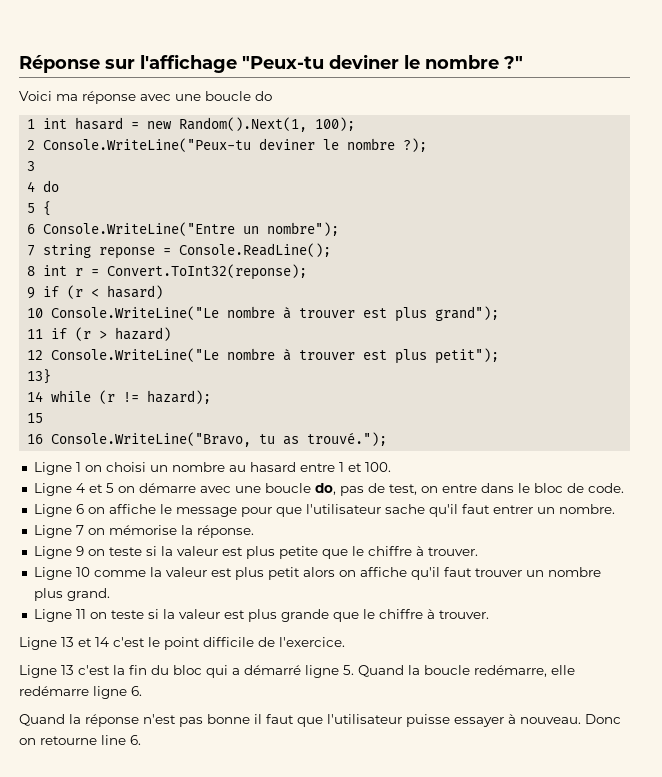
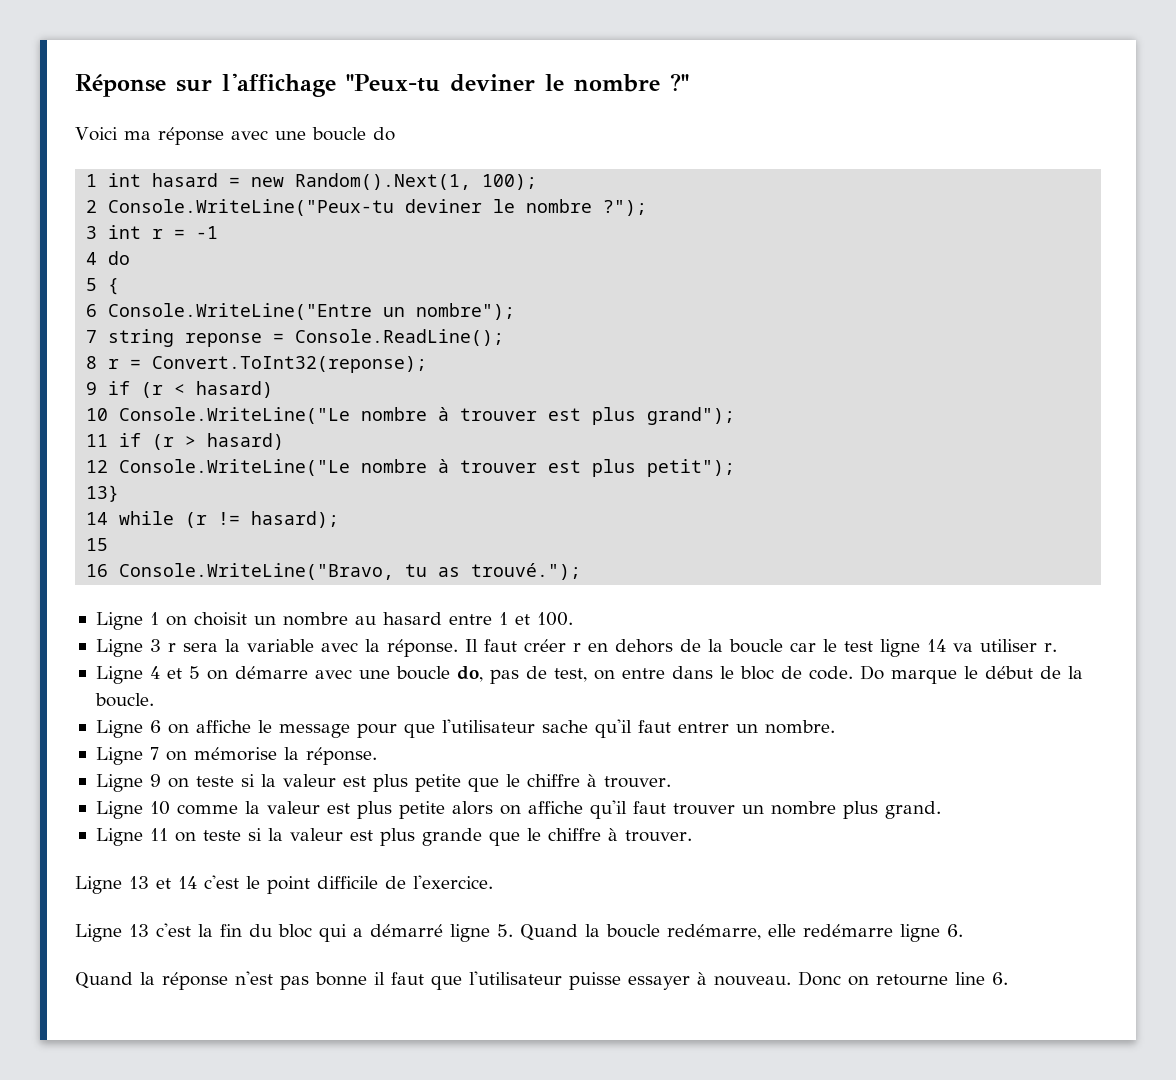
[403,138,428,152] [27,161,36,171] ?); // 3 -> [603,200,648,216] [86,225,219,239] ?"); // 3 int r = -1
[43,265,68,276] int -> (98, 362) none
[115,327,172,341] hazard) -> [207,433,285,450] hasard)
[147,390,212,404] hazard); -> [251,511,340,528] hasard);
[105,462,146,472] choisi -> [193,612,247,626] choisit
(391, 467) none -> [95,639,1057,657] // Ligne 3 r sera la variable avec la réponse. Il faut créer r en dehors de la boucle car le test ligne 14 va utiliser r.
(624, 488) none -> [859,665,1083,684] [94,693,154,707] Do marque le début de la boucle.
[267,567,300,580] petit -> [398,801,445,819] petite

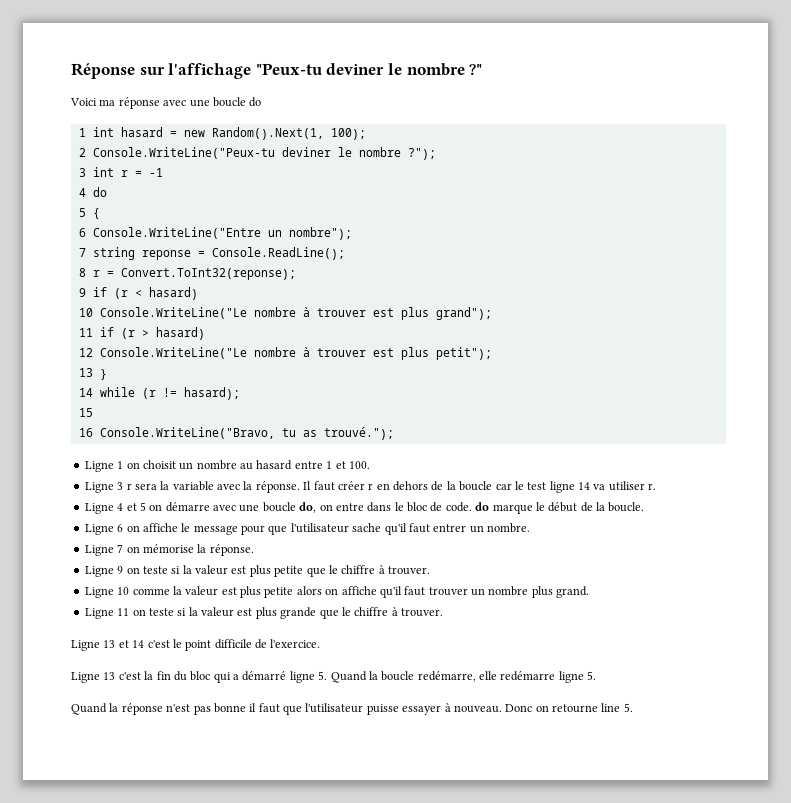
[86,485,120,502] 13} -> [78,368,107,380] 13 }
[489,666,587,684] pas de test, -> (317, 507) none
[859,665,884,680] Do -> [475,502,490,511] do
[947,924,963,937] 6. -> [587,671,597,680] 5.
[992,972,1008,985] 6. -> [623,703,633,712] 5.

